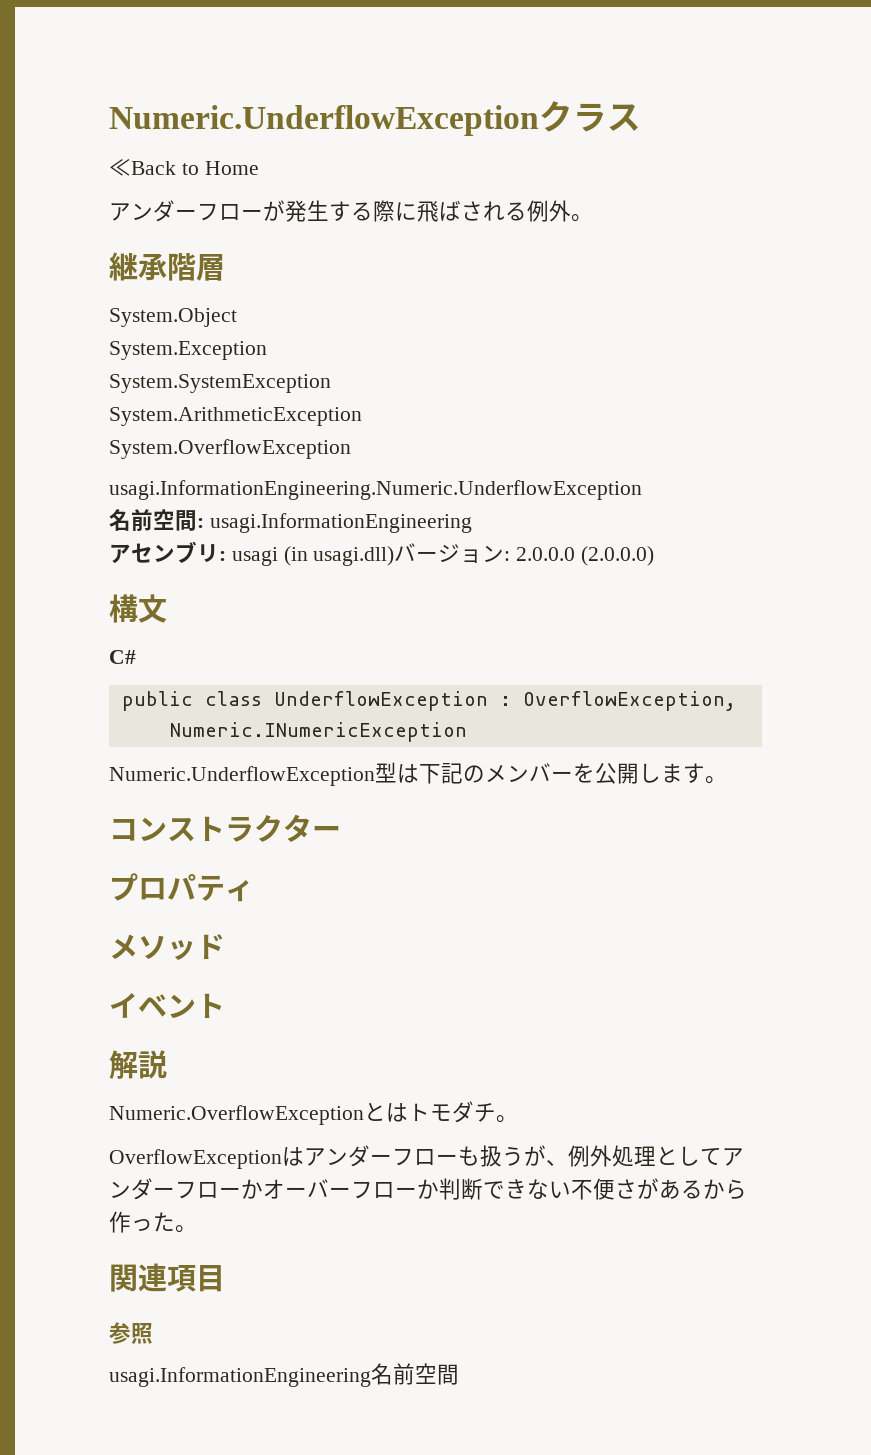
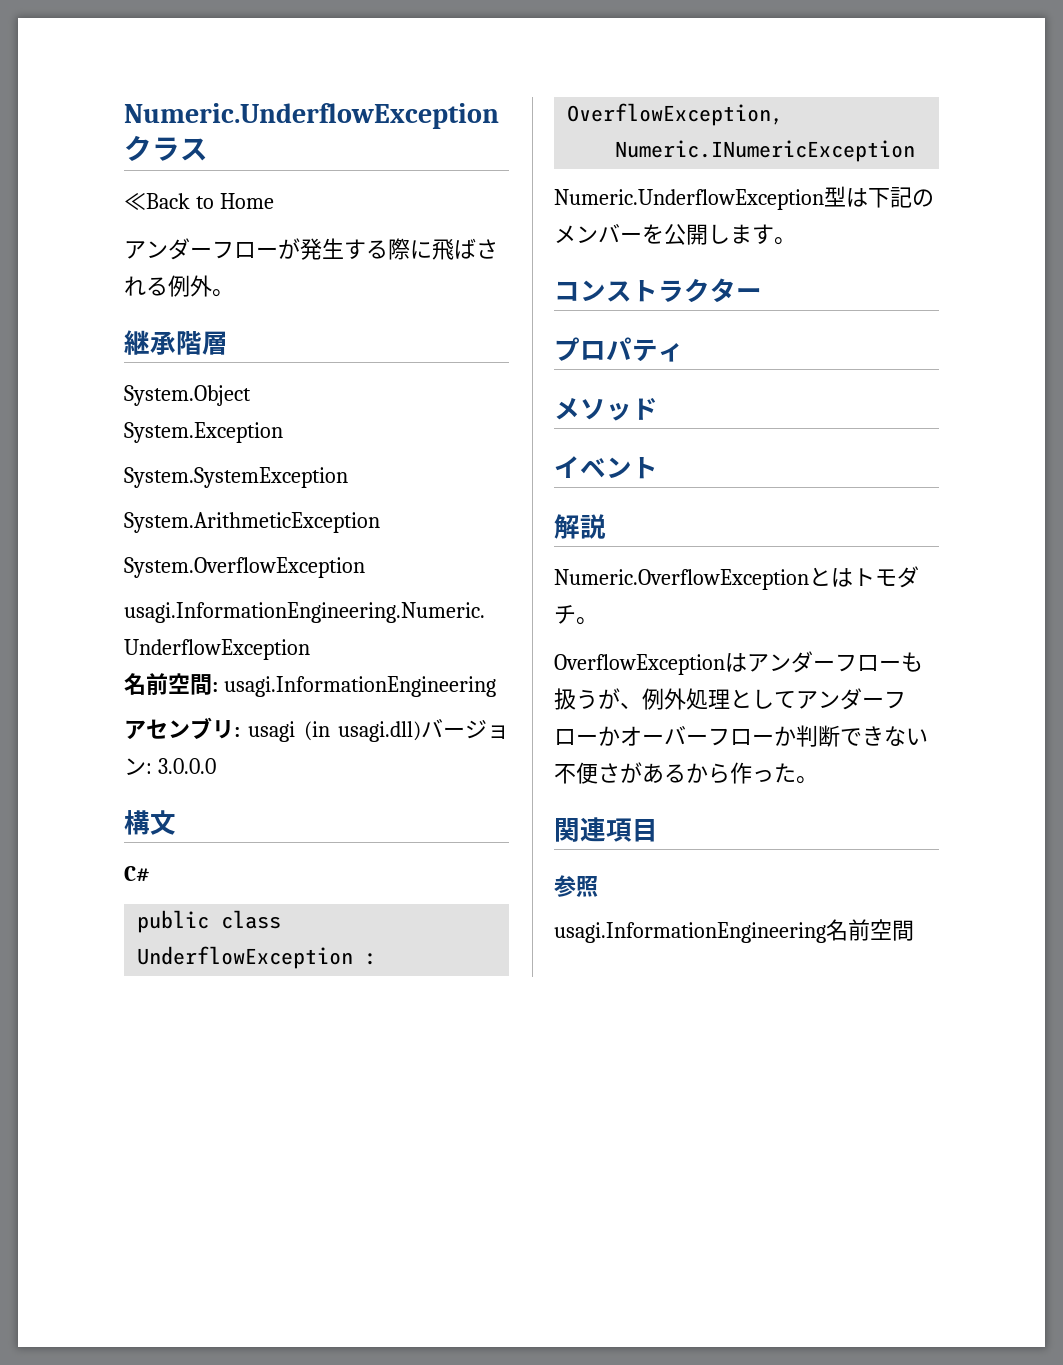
[516,546,655,566] 2.0.0.0 (2.0.0.0) -> [157,758,216,774] 3.0.0.0

